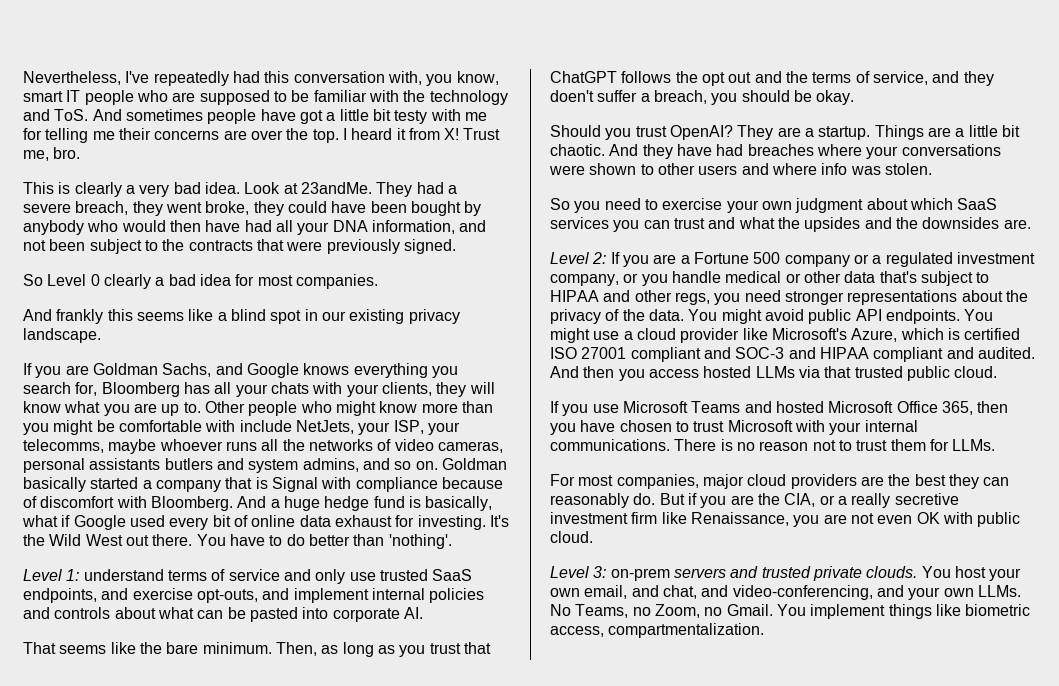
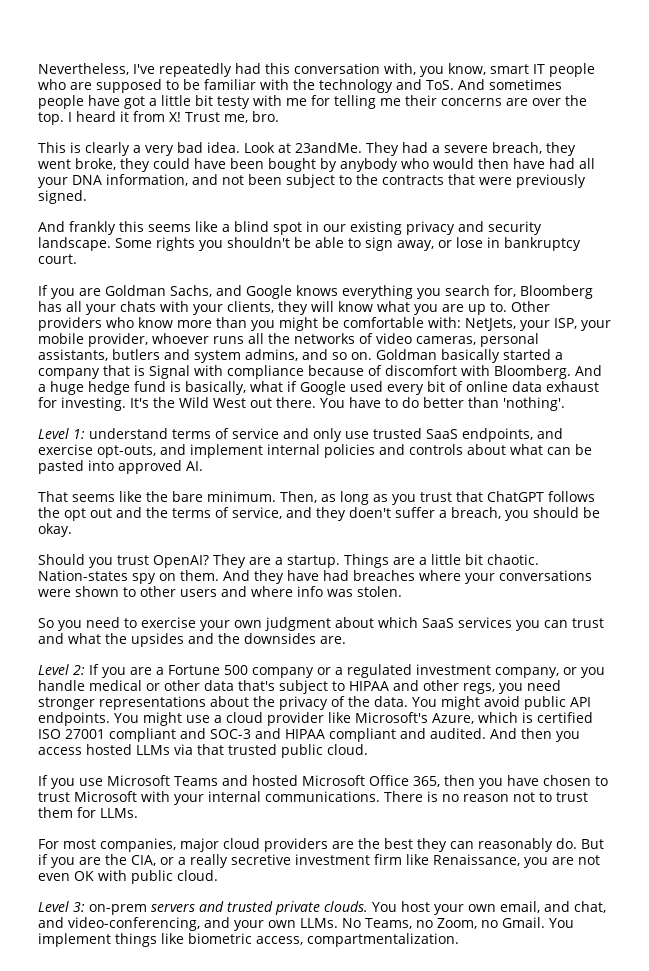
[23,274,378,289] // So Level 0 clearly a bad idea for most companies. -> (87, 197) none
(460, 316) none -> [458,221,542,235] and security
(101, 335) none -> [115,237,581,251] [38,254,77,264] Some rights you shouldn't be able to sign away, or lose in bankruptcy court.
[248,401,376,416] people who might -> [38,317,134,331] providers who
[205,420,292,432] with include -> [428,317,461,328] with:
[23,439,157,454] telecomms, maybe -> [38,333,148,347] mobile provider,
[89,458,161,470] assistants -> [38,349,108,361] assistants,
[332,608,400,622] corporate -> [118,460,182,474] approved
(605, 150) none -> [38,570,219,584] Nation-states spy on them.

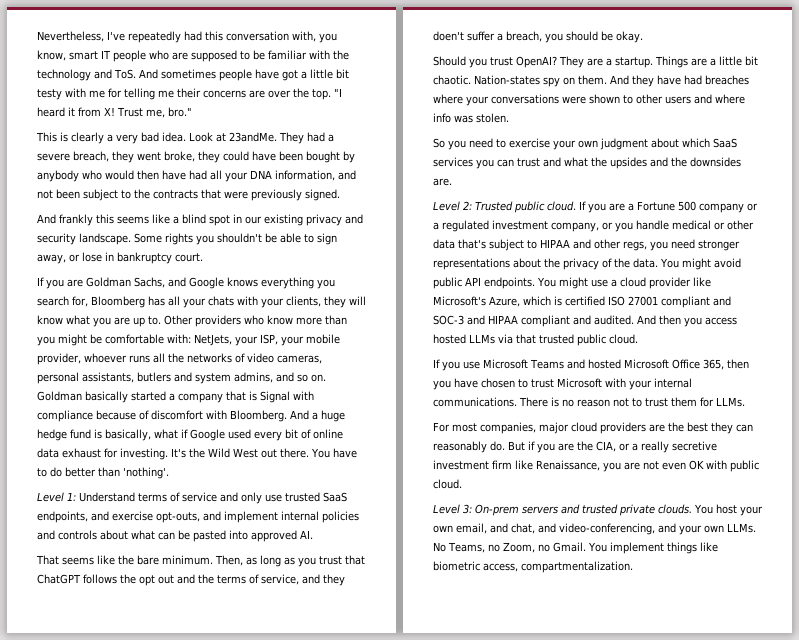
[68,112,72,122] I -> [334,88,342,97] "I
[252,111,279,122] bro. -> [167,107,192,117] bro."
[89,428,168,439] understand -> [79,492,135,502] Understand
(85, 670) none -> [475,201,576,213] Trusted public cloud.
[89,904,147,915] on-prem -> [475,504,519,516] On-prem

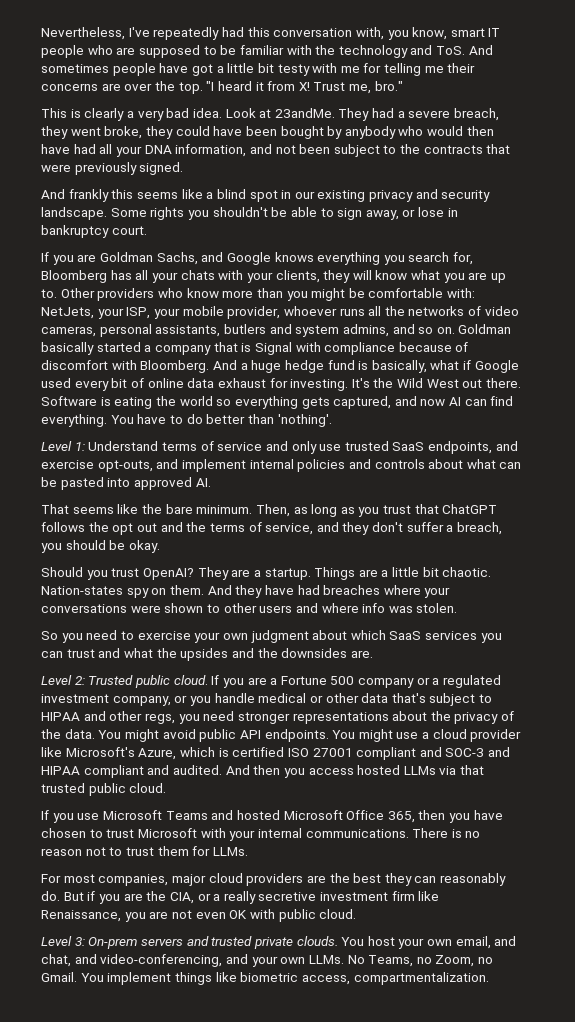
(309, 453) none -> [41,396,514,409] [41,414,107,427] Software is eating the world so everything gets captured, and now AI can find everything.
[433,31,464,41] doen't -> [372,522,404,532] don't

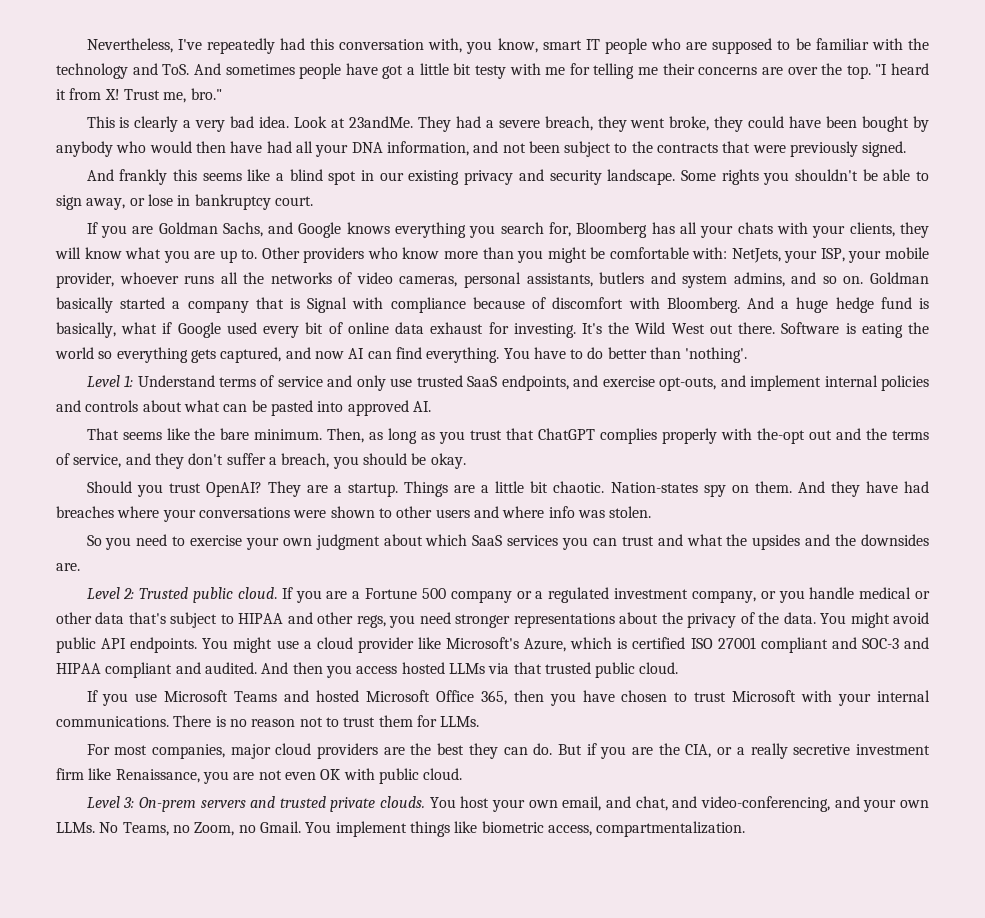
[41,522,134,535] follows the opt -> [600,428,806,444] complies properly with the-opt
[440,873,507,886] reasonably -> (528, 751) none

